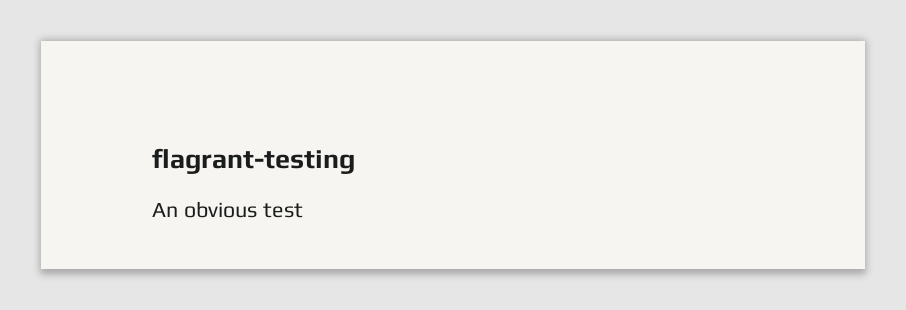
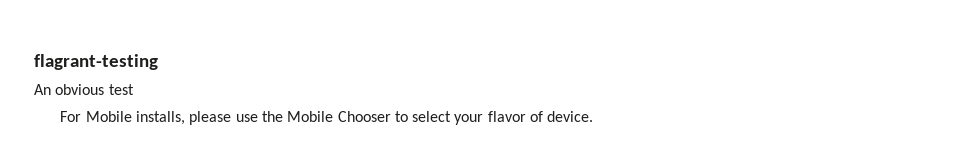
(303, 210) none -> [60,111,594,125] // For Mobile installs, please use the Mobile Chooser to select your flavor of device.

